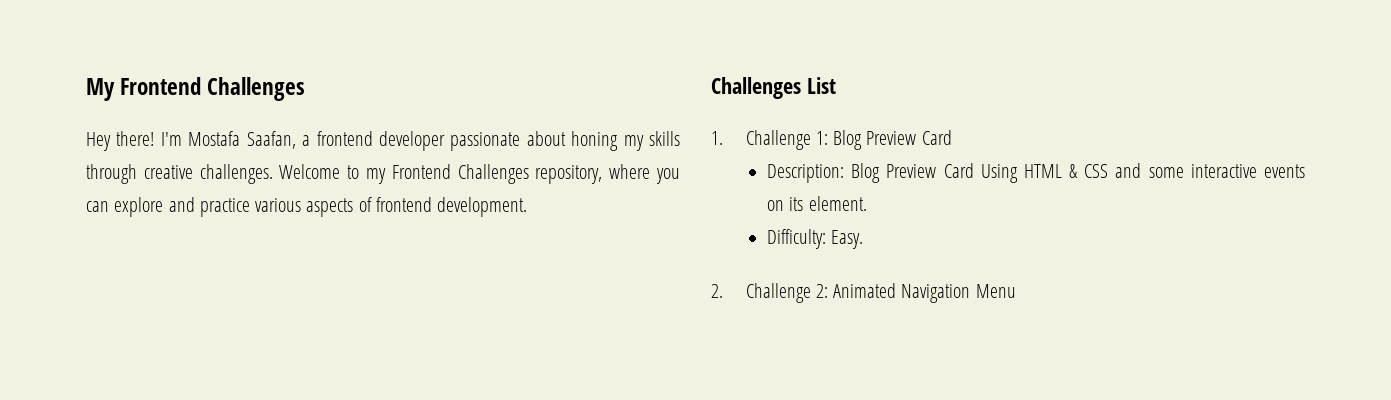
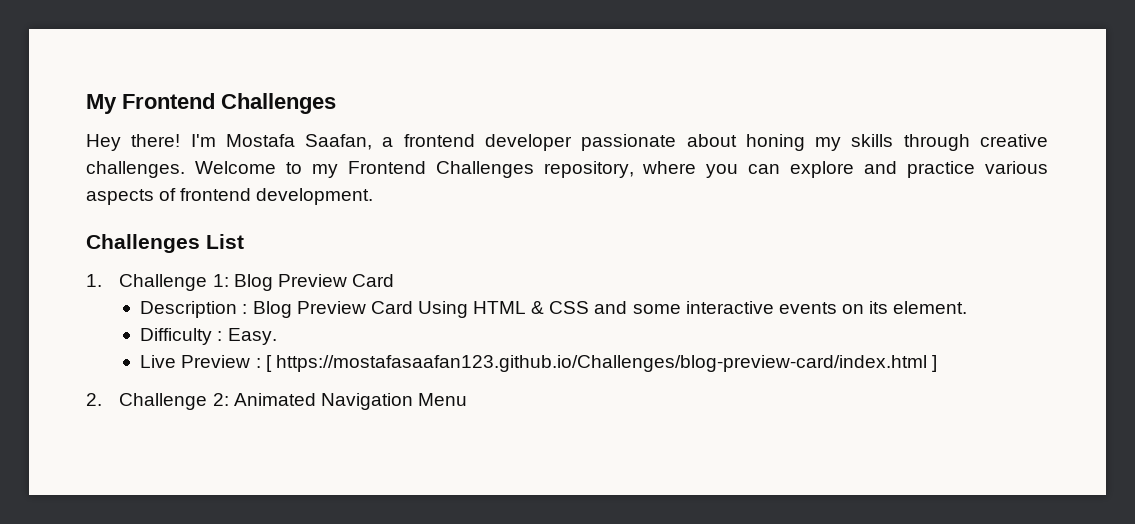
[767,164,845,183] Description: -> [140,301,248,318] Description :
[767,229,827,249] Difficulty: -> [140,328,223,345] Difficulty :
(864, 239) none -> [140,355,937,372] // Live Preview : [ https://mostafasaafan123.github.io/Challenges/blog-preview-card/index.html ]

